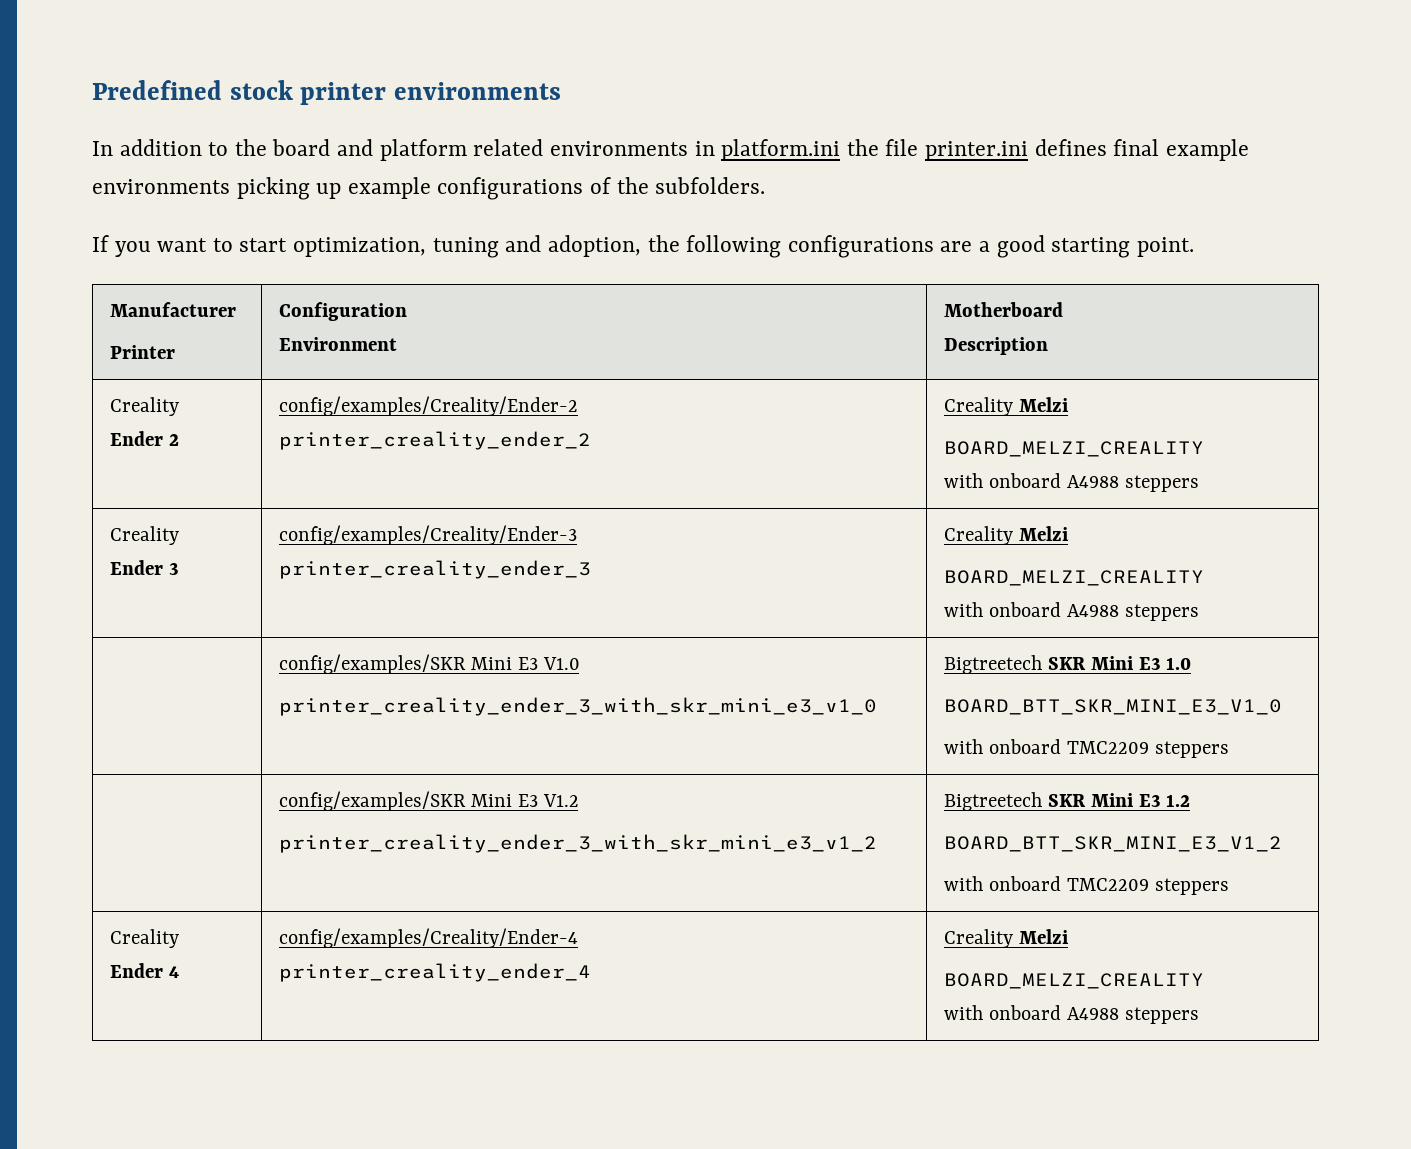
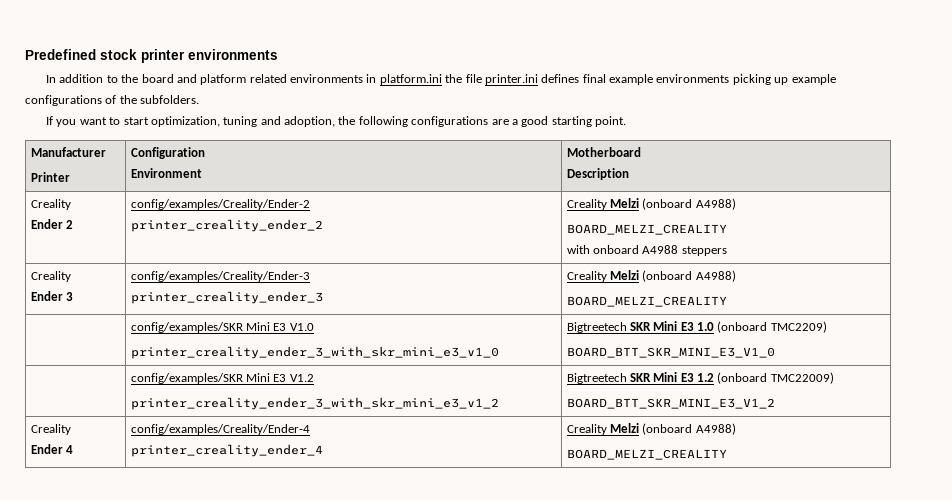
(1068, 404) none -> [642,198,736,210] (onboard A4988)
[943,570,1204,586] [943,602,1199,621] // BOARD_MELZI_CREALITY // with onboard A4988 steppers -> [642,270,736,282] [566,296,727,307] (onboard A4988) // BOARD_MELZI_CREALITY
(1192, 663) none -> [717,321,827,333] (onboard TMC2209)
[943,739,1229,758] // with onboard TMC2209 steppers -> (775, 352) none
(1191, 800) none -> [717,372,834,384] (onboard TMC22009)
[943,876,1229,895] // with onboard TMC2209 steppers -> (775, 403) none
[943,973,1204,989] [943,1005,1199,1024] // BOARD_MELZI_CREALITY // with onboard A4988 steppers -> [642,423,736,435] [566,449,727,460] (onboard A4988) // BOARD_MELZI_CREALITY

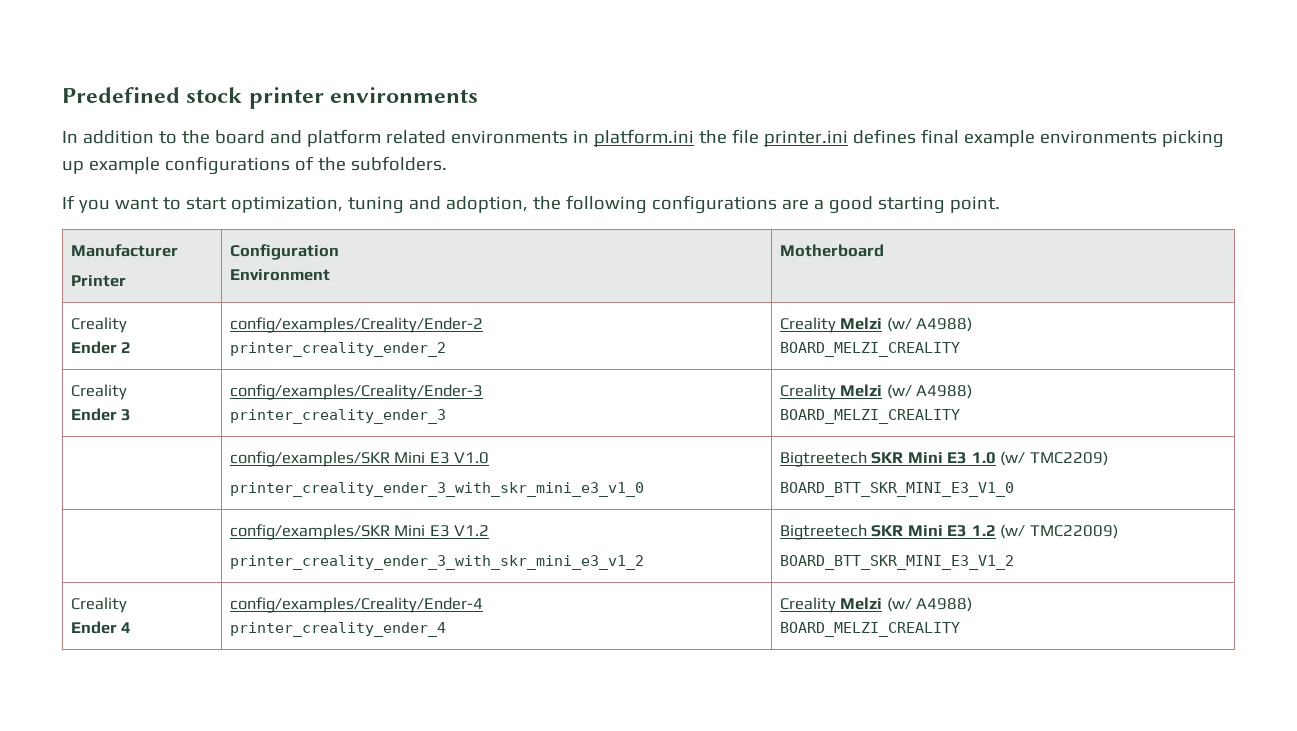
[566,168,629,180] // Description -> (884, 250) none
[642,198,736,210] [566,224,727,235] [566,245,727,256] (onboard A4988) // BOARD_MELZI_CREALITY // with onboard A4988 steppers -> [886,317,973,332] [779,342,960,357] (w/ A4988) // BOARD_MELZI_CREALITY
[642,270,693,282] (onboard -> [886,384,912,399] (w/
[717,321,768,333] (onboard -> [1000,451,1026,466] (w/
[717,372,768,384] (onboard -> [1000,524,1026,539] (w/
[642,423,693,435] (onboard -> [886,597,912,612] (w/

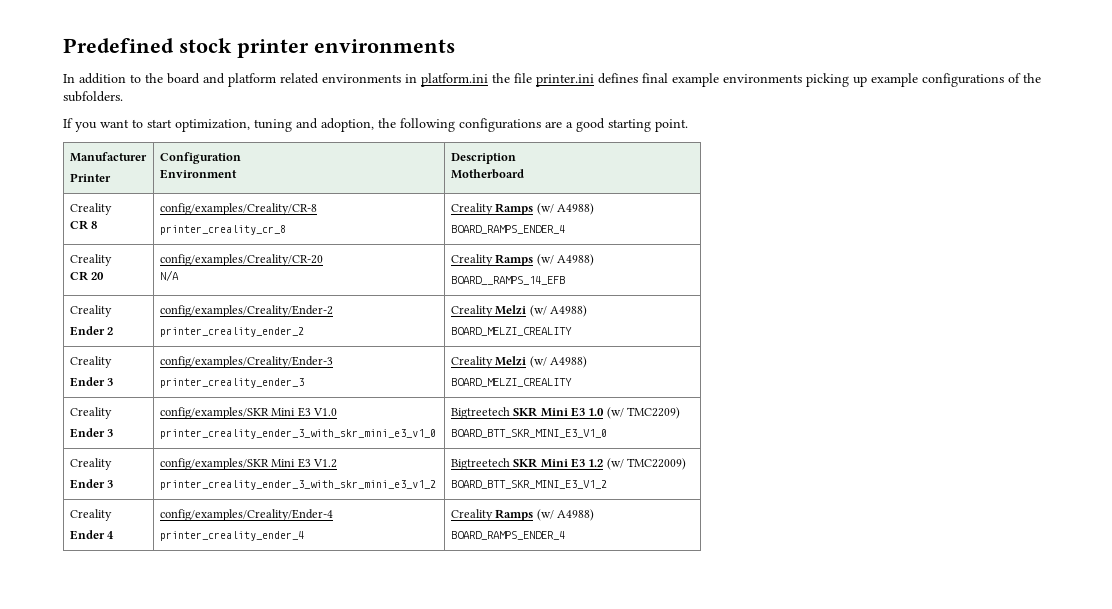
(330, 275) none -> [450,153,516,164] Description //
(127, 325) none -> [69,220,98,230] [159,203,317,215] [159,225,286,235] [450,203,594,215] [450,225,565,234] [69,254,112,266] [69,271,105,281] [159,254,323,266] [159,270,179,281] [450,254,594,266] [450,276,565,285] [69,305,112,317] // CR 8 | config/examples/Creality/CR-8 // printer_creality_cr_8 | Creality Ramps (w/ A4988) // BOARD_RAMPS_ENDER_4 // Creality // CR 20 | config/examples/Creality/CR-20 // N/A | Creality Ramps (w/ A4988) // BOARD__RAMPS_14_EFB // Creality
(960, 416) none -> [69,407,112,419] [69,428,114,438] Creality // Ender 3
(1014, 489) none -> [69,458,112,470] [69,479,114,489] Creality // Ender 3
[840,597,973,612] [779,622,960,637] Melzi (w/ A4988) // BOARD_MELZI_CREALITY -> [495,509,594,521] [450,531,565,540] Ramps (w/ A4988) // BOARD_RAMPS_ENDER_4

